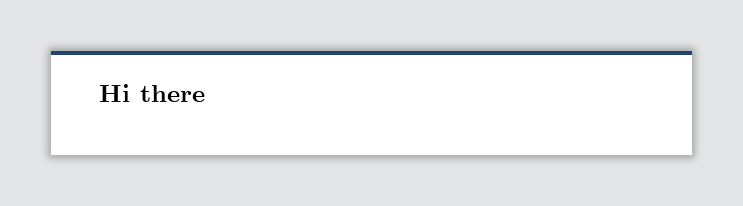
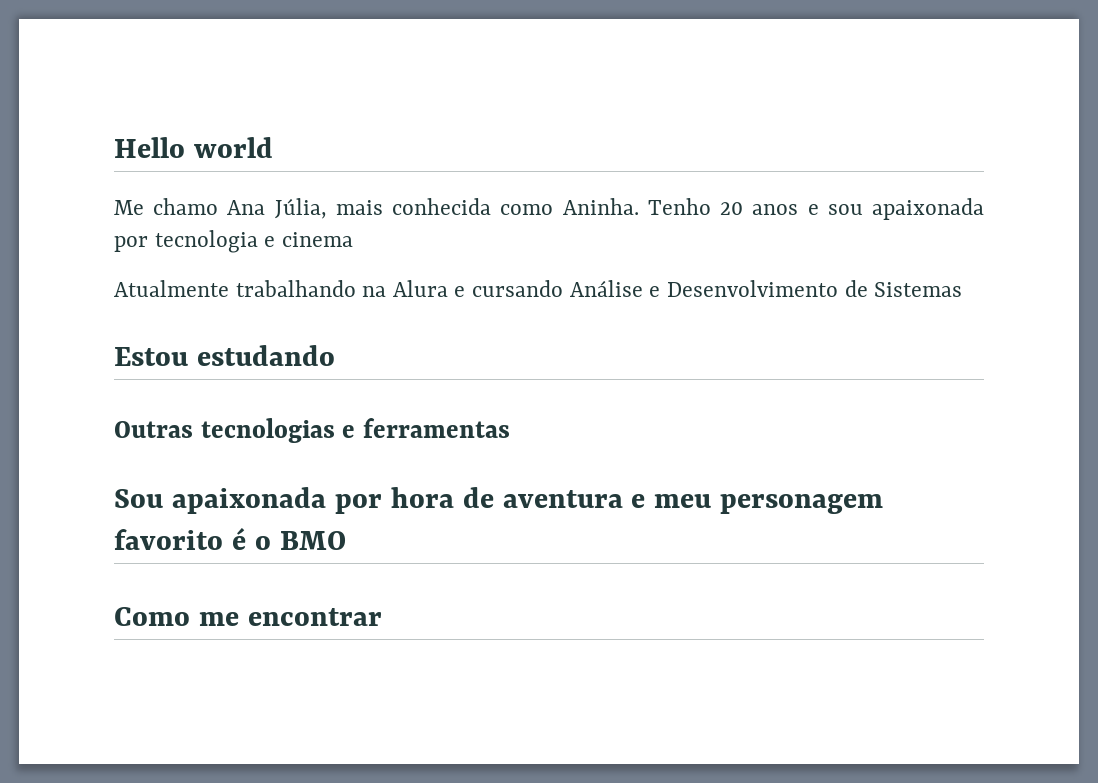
[99,84,205,102] Hi there -> [114,137,273,158] [114,198,985,220] [114,230,353,253] [114,280,963,297] [114,345,335,366] [114,418,511,443] [114,487,884,514] [114,527,346,550] [114,607,382,626] Hello world // Me chamo Ana Júlia, mais conhecida como Aninha. Tenho 20 anos e sou apaixonada por tecnologia e cinema // Atualmente trabalhando na Alura e cursando Análise e Desenvolvimento de Sistemas // Estou estudando // Outras tecnologias e ferramentas // Sou apaixonada por hora de aventura e meu personagem favorito é o BMO // Como me encontrar

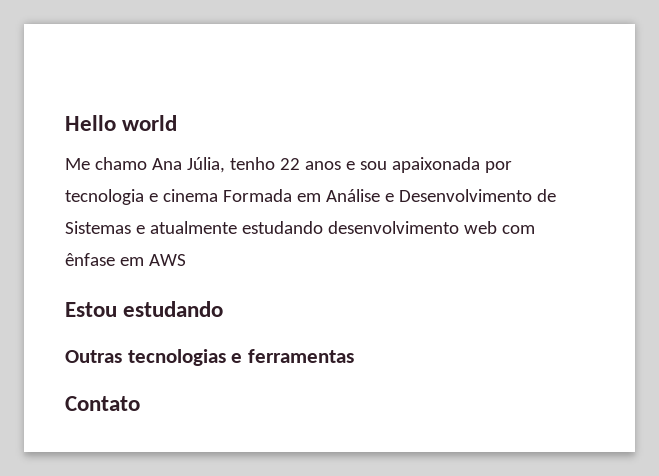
[335,198,744,215] mais conhecida como Aninha. Tenho 20 -> [229,157,300,170] tenho 22
[114,280,564,297] // Atualmente trabalhando na Alura e cursando -> [222,189,321,202] Formada em
(963, 289) none -> [135,221,535,234] [65,253,186,266] e atualmente estudando desenvolvimento web com ênfase em AWS
[114,487,884,514] [114,527,346,550] [114,607,382,626] Sou apaixonada por hora de aventura e meu personagem favorito é o BMO // Como me encontrar -> [65,396,140,411] Contato

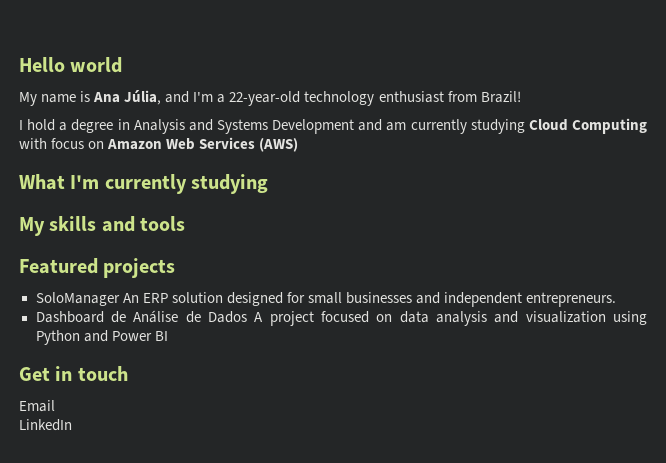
[65,157,512,173] [65,189,556,205] [65,221,535,234] [65,253,186,266] [65,301,224,317] [65,349,354,366] [65,396,140,411] Me chamo Ana Júlia, tenho 22 anos e sou apaixonada por tecnologia e cinema Formada em Análise e Desenvolvimento de Sistemas e atualmente estudando desenvolvimento web com ênfase em AWS // Estou estudando // Outras tecnologias e ferramentas // Contato -> [19,90,521,106] [19,118,648,134] [19,137,299,152] [19,174,269,194] [19,216,186,236] [19,258,176,278] [35,292,617,307] [35,310,648,326] [35,330,168,345] [19,366,128,381] [19,400,55,412] [19,419,72,431] My name is Ana Júlia, and I'm a 22-year-old technology enthusiast from Brazil! // I hold a degree in Analysis and Systems Development and am currently studying Cloud Computing with focus on Amazon Web Services (AWS) // What I'm currently studying // My skills and tools // Featured projects // SoloManager An ERP solution designed for small businesses and independent entrepreneurs. // Dashboard de Análise de Dados A project focused on data analysis and visualization using Python and Power BI // Get in touch // Email // LinkedIn

